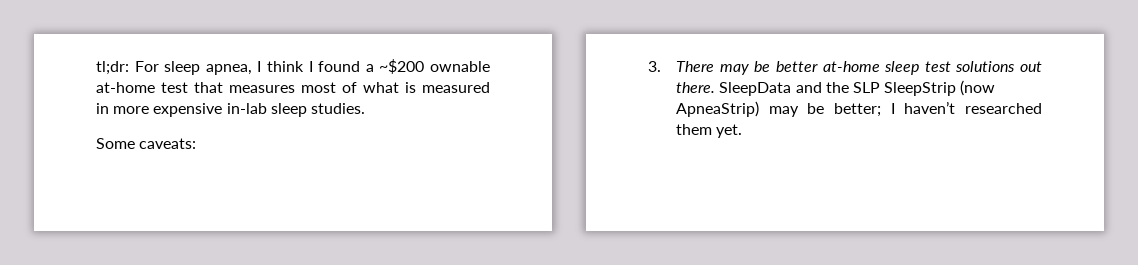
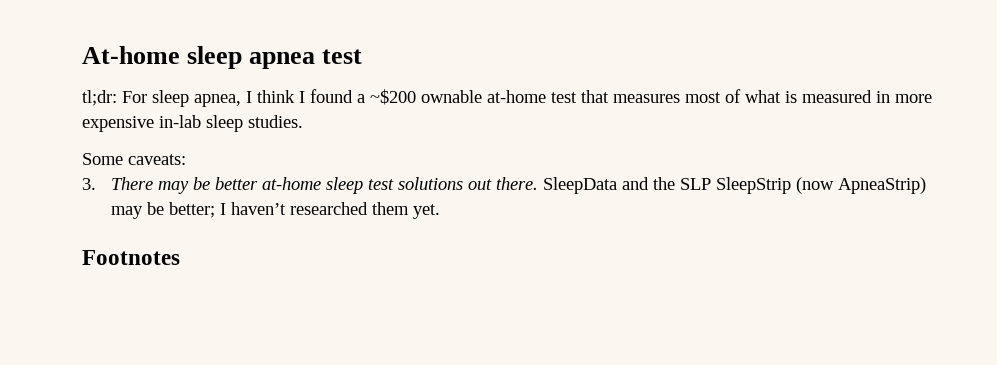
(96, 68) none -> [82,46,363,69] At-home sleep apnea test //
(743, 131) none -> [82,250,180,265] // Footnotes

